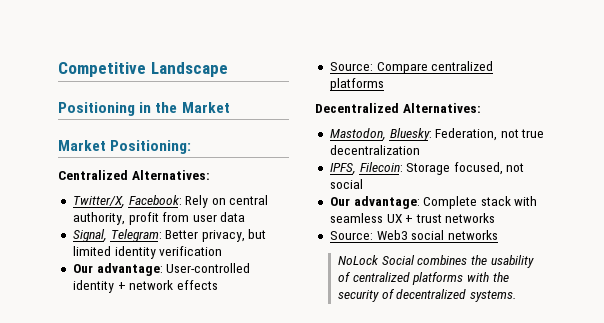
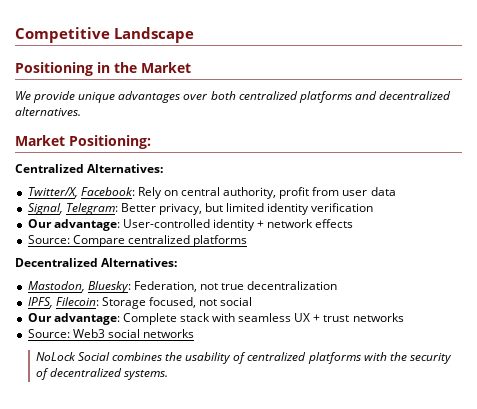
(230, 107) none -> [15,91,451,103] [15,107,81,116] // We provide unique advantages over both centralized platforms and decentralized alternatives.

